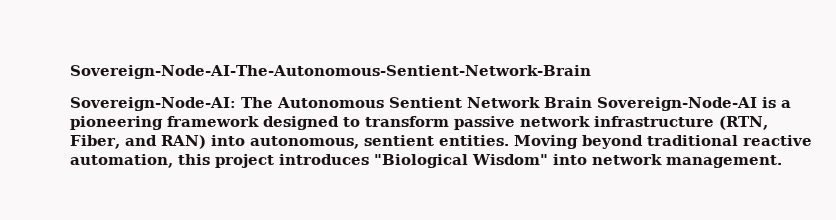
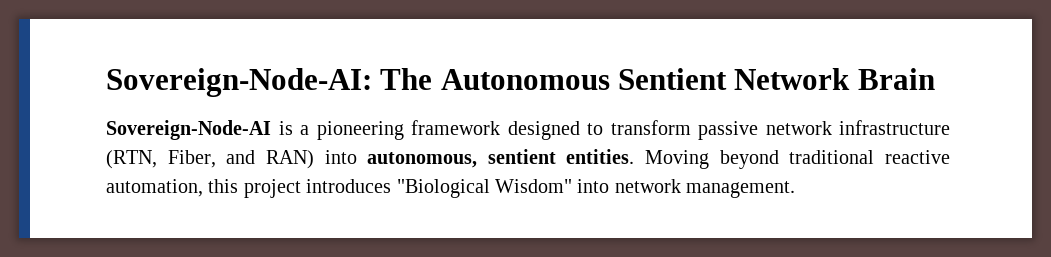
[70,65,591,79] Sovereign-Node-AI-The-Autonomous-Sentient-Network-Brain // -> (106, 82) none
(592, 102) none -> (935, 79) //

